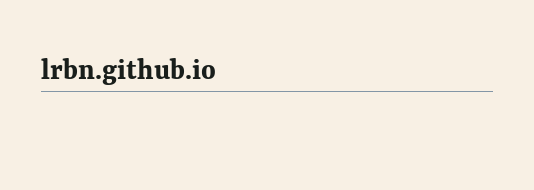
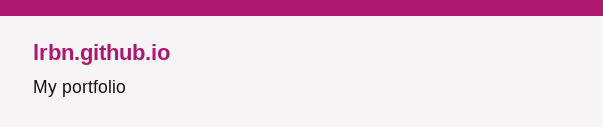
(216, 71) none -> [33,80,126,97] // My portfolio

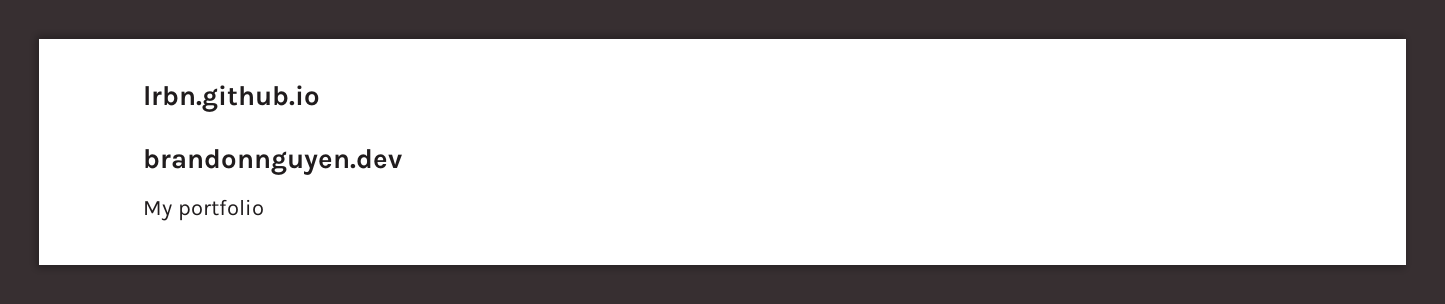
(170, 54) none -> [143,149,402,175] // brandonnguyen.dev

